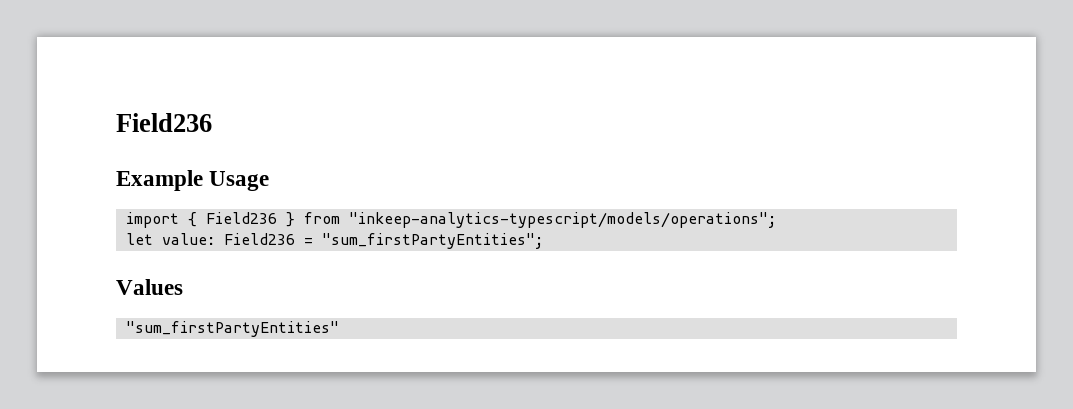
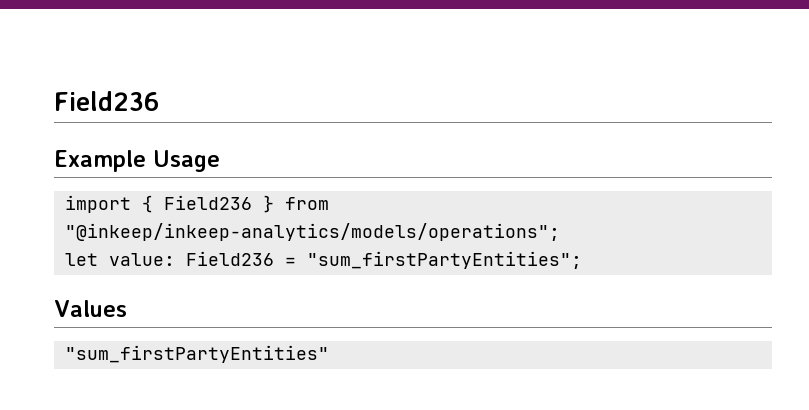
[349,212,777,228] "inkeep-analytics-typescript/models/operations"; -> [64,223,560,241] "@inkeep/inkeep-analytics/models/operations";

